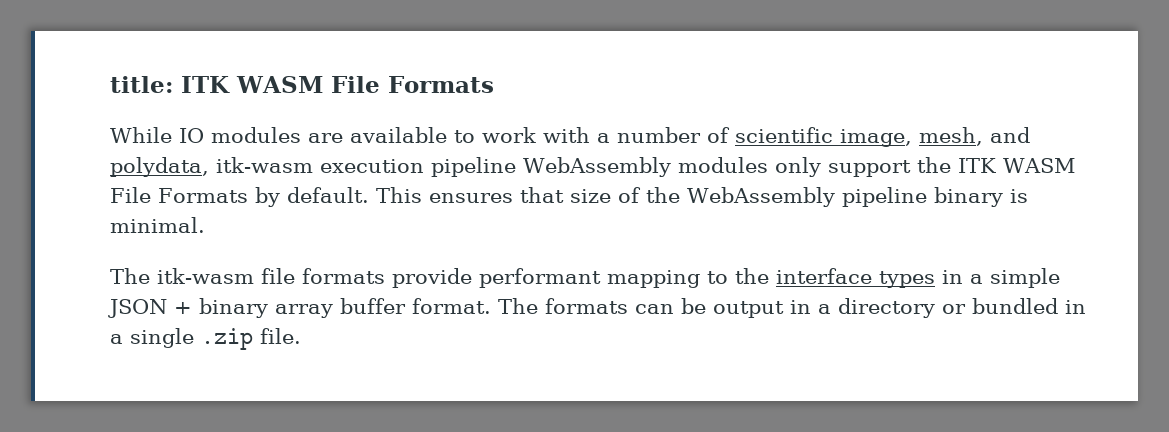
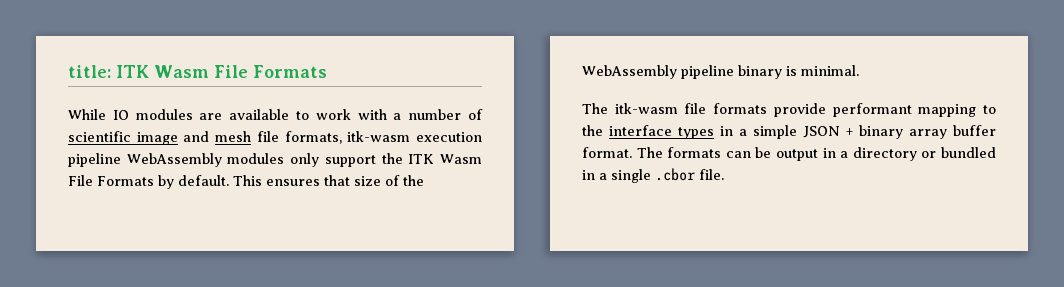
[236,76,323,93] WASM -> [154,65,209,78] Wasm
[840,127,1030,147] [110,157,209,177] image, mesh, and polydata, -> [136,131,342,145] image and mesh file formats,
[1002,158,1076,173] WASM -> [440,154,483,164] Wasm
[201,328,253,350] .zip -> [655,168,695,181] .cbor

